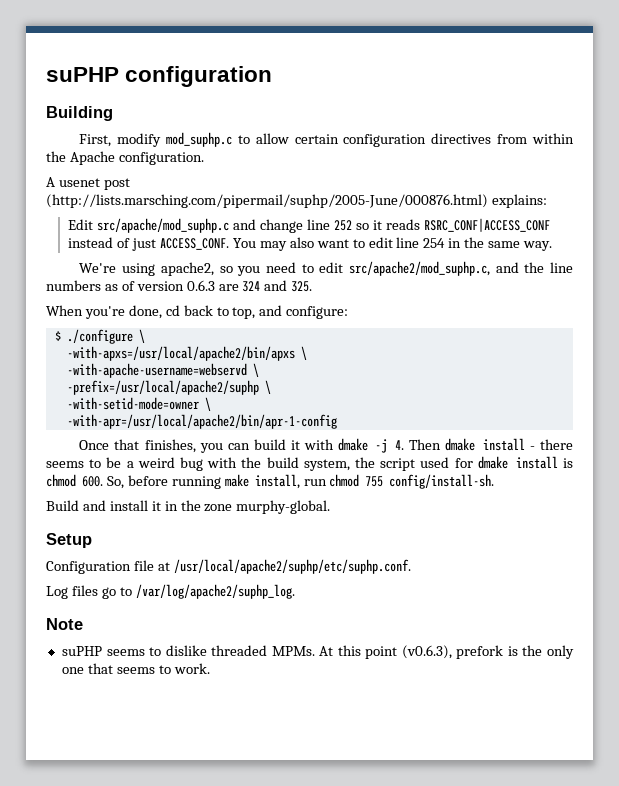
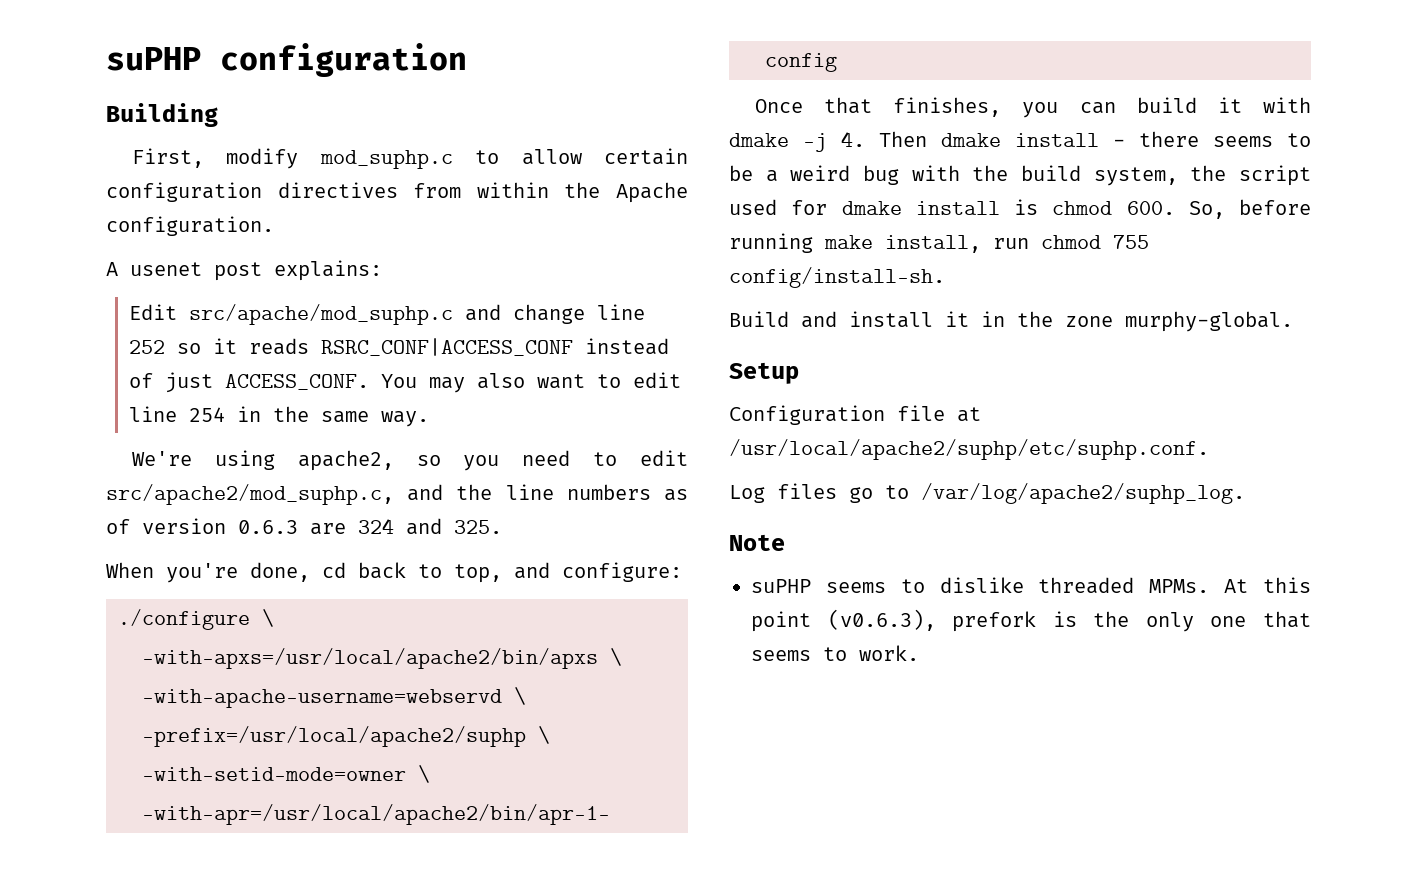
[46,194,488,208] (http://lists.marsching.com/pipermail/suphp/2005-June/000876.html) -> (262, 271) none
[54,331,61,341] $ -> (682, 572) none

